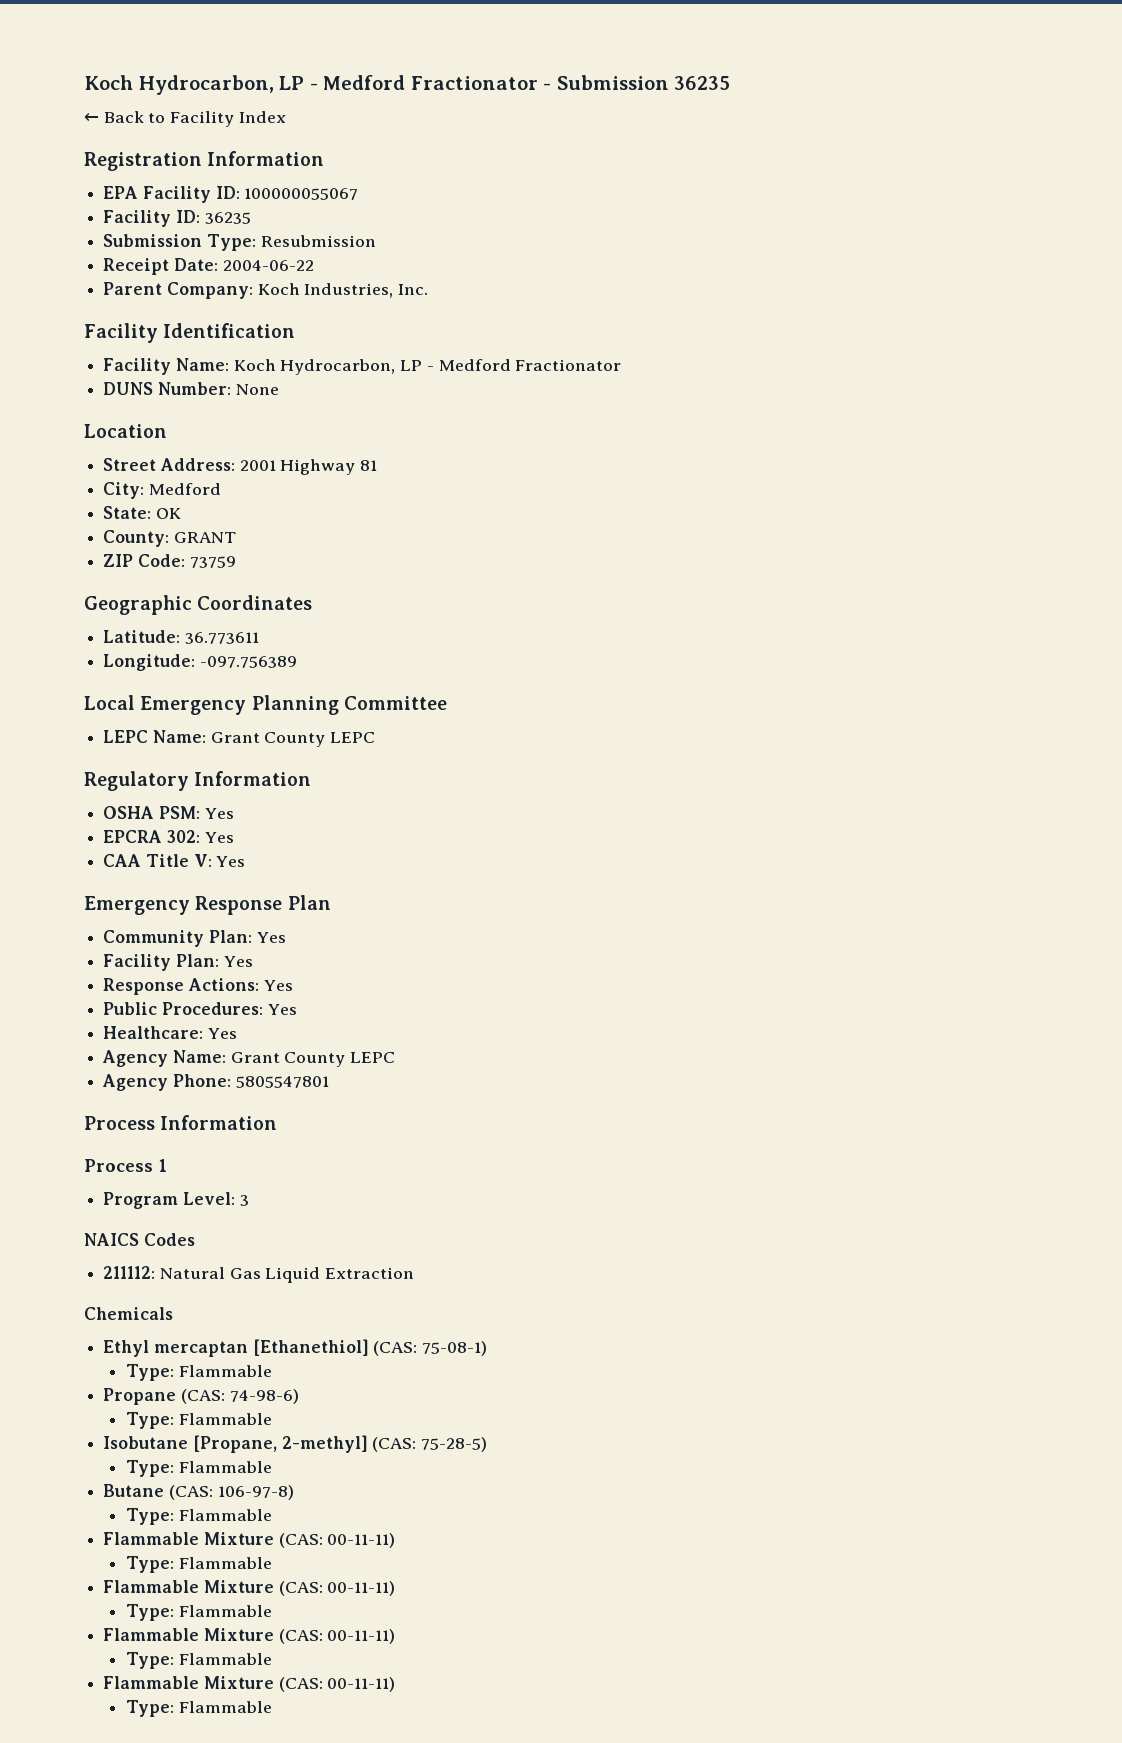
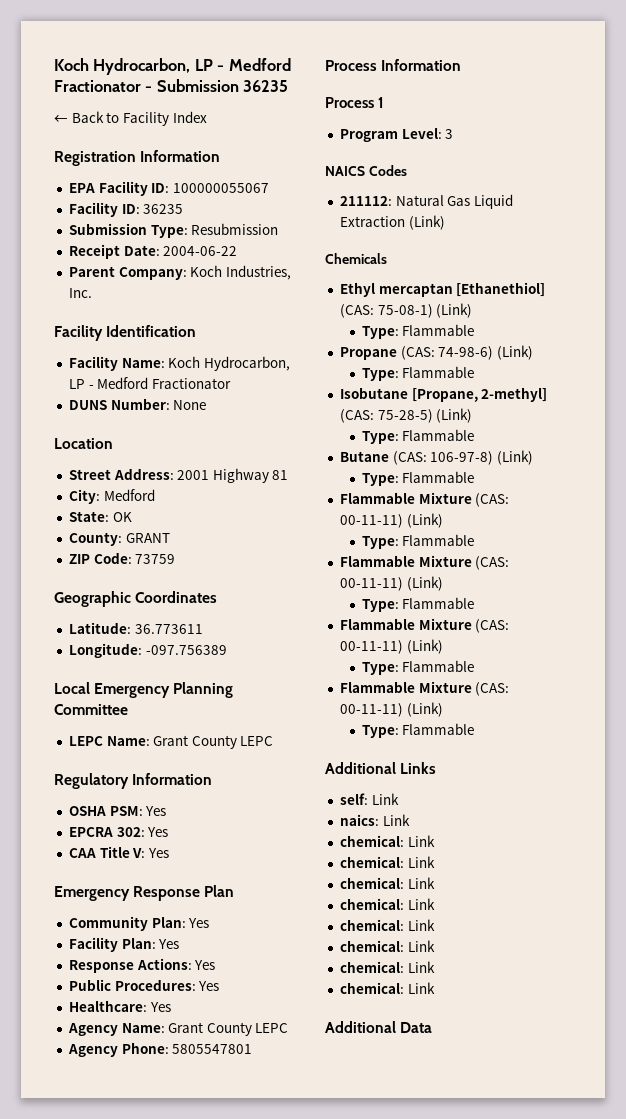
(415, 1273) none -> [408,215,445,230] (Link)
(488, 1348) none -> [436,303,473,318] (Link)
(299, 1396) none -> [496,345,533,360] (Link)
(488, 1444) none -> [436,408,473,423] (Link)
[125,1508,273,1525] [103,1532,396,1548] [125,1556,273,1573] [103,1580,396,1596] [125,1604,273,1621] [103,1628,396,1644] [125,1652,273,1669] [103,1676,396,1692] [125,1700,273,1717] // Type: Flammable // Flammable Mixture (CAS: 00-11-11) // Type: Flammable // Flammable Mixture (CAS: 00-11-11) // Type: Flammable // Flammable Mixture (CAS: 00-11-11) // Type: Flammable // Flammable Mixture (CAS: 00-11-11) // Type: Flammable -> [496,450,533,465] [361,471,475,486] [339,492,510,507] [339,513,443,528] [361,534,475,549] [339,555,510,570] [339,576,443,591] [361,597,475,612] [339,618,510,633] [339,639,443,654] [361,660,475,675] [339,681,510,696] [339,702,443,717] [361,723,475,738] [325,762,437,774] [339,793,399,805] [339,814,410,826] [339,835,435,847] [339,856,435,868] [339,877,435,889] [339,898,435,910] [339,919,435,931] [339,940,435,952] [339,961,435,973] [339,982,435,994] [325,1021,433,1033] (Link) // Type: Flammable // Flammable Mixture (CAS: 00-11-11) (Link) // Type: Flammable // Flammable Mixture (CAS: 00-11-11) (Link) // Type: Flammable // Flammable Mixture (CAS: 00-11-11) (Link) // Type: Flammable // Flammable Mixture (CAS: 00-11-11) (Link) // Type: Flammable // Additional Links // self: Link // naics: Link // chemical: Link // chemical: Link // chemical: Link // chemical: Link // chemical: Link // chemical: Link // chemical: Link // chemical: Link // Additional Data

